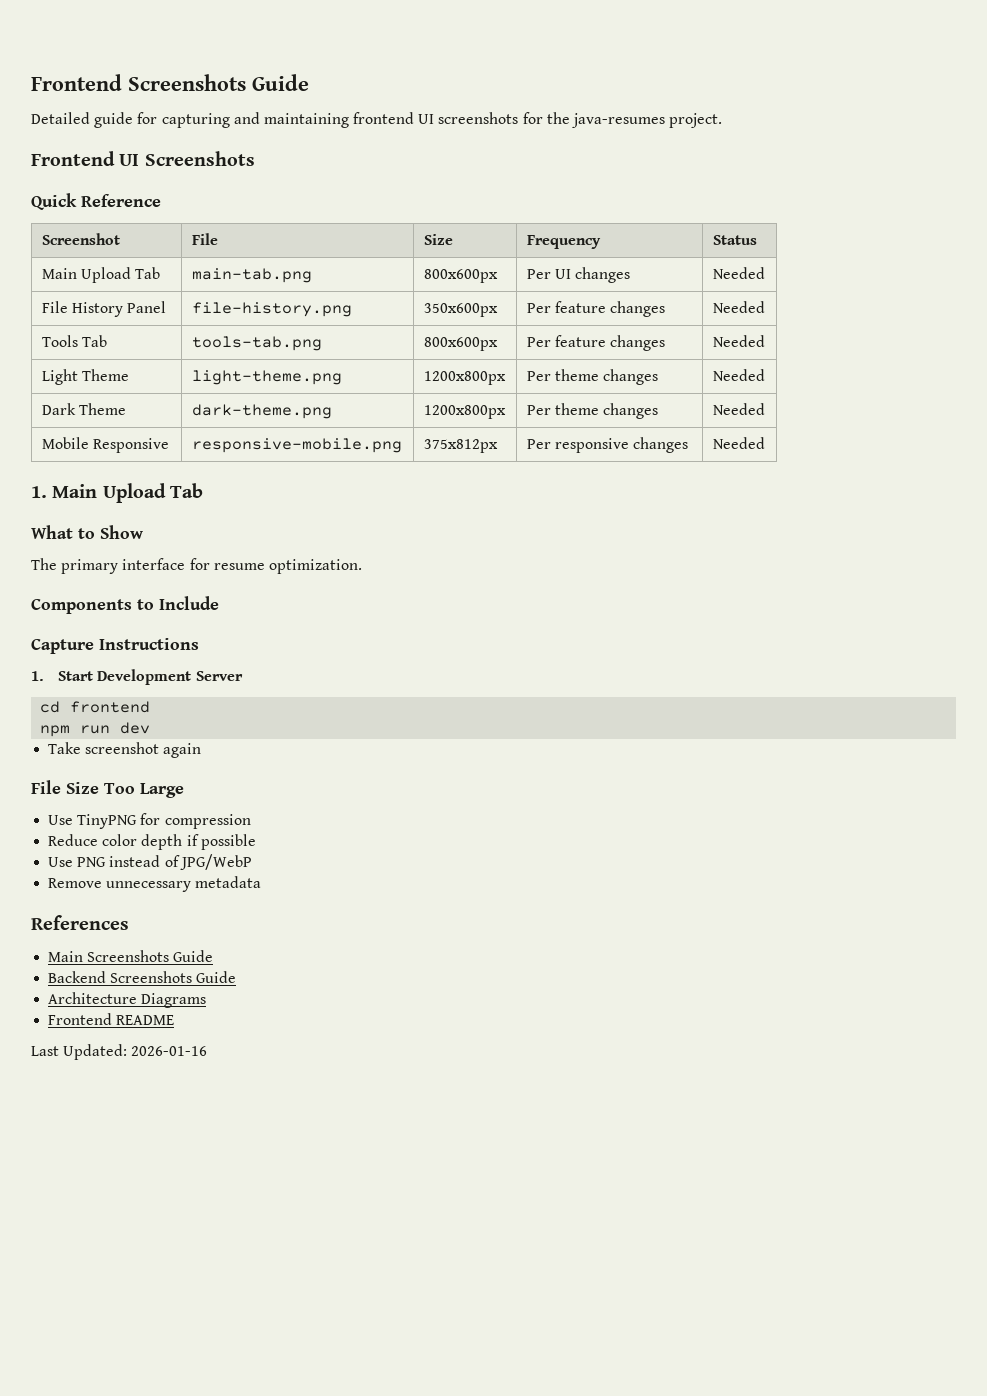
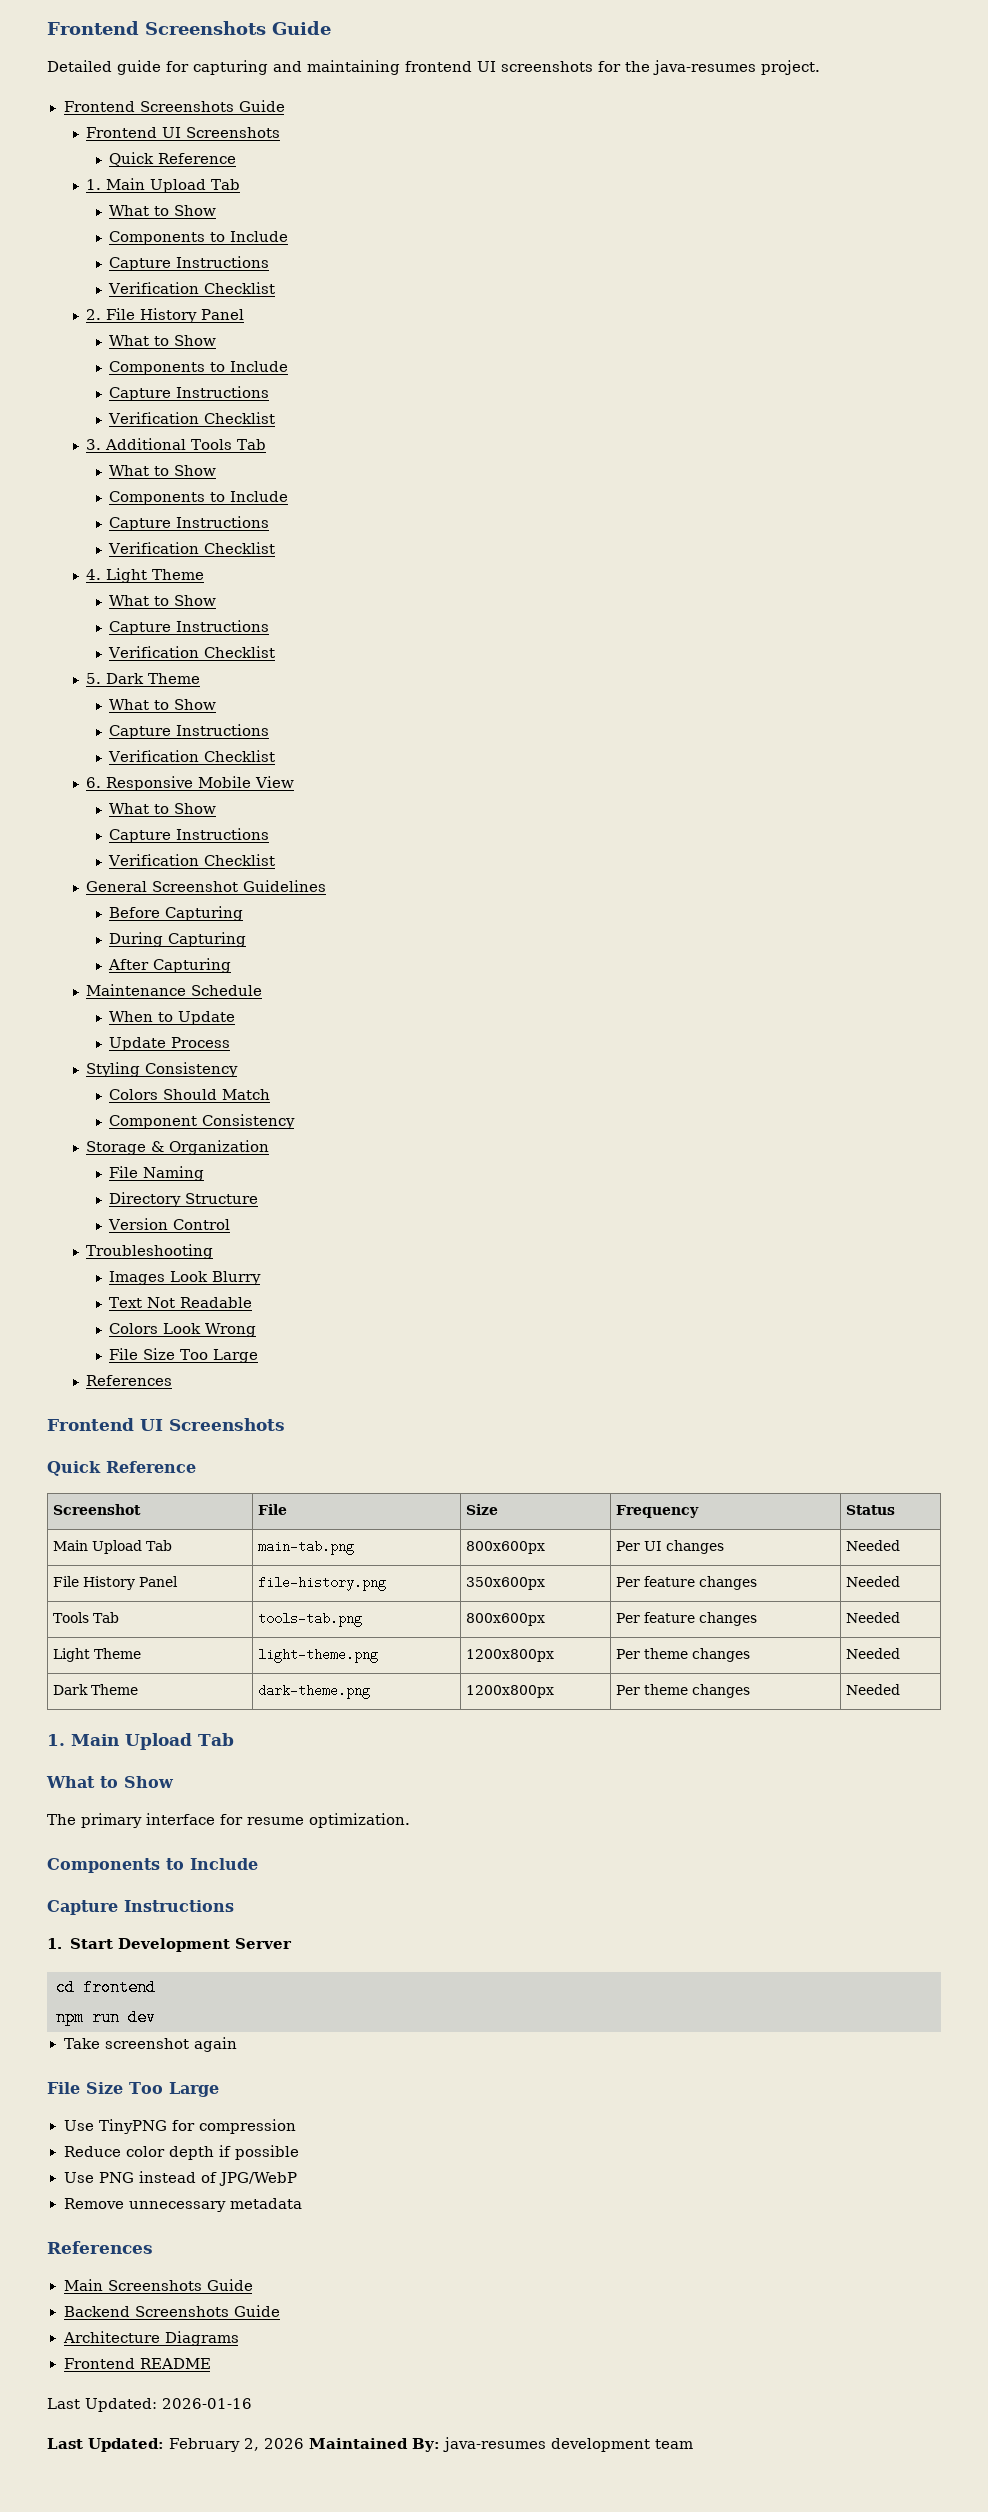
(723, 120) none -> [63,100,285,112] [86,127,281,138] [109,152,237,166] [86,178,241,193] [109,205,217,216] [109,231,289,245] [109,256,270,271] [108,282,276,294] [86,308,245,323] [109,335,217,346] [109,361,289,375] [109,386,270,401] [108,412,276,424] [86,438,267,450] [109,465,217,476] [109,491,289,505] [109,516,270,531] [108,542,276,554] [86,568,205,583] [109,595,217,606] [109,620,270,635] [108,646,276,658] [86,673,201,684] [109,699,217,710] [109,724,270,739] [108,750,276,762] [86,776,295,791] [109,803,217,814] [109,828,270,843] [108,854,276,866] [86,880,327,892] [109,906,244,921] [109,932,247,947] [108,958,232,973] [86,984,263,996] [109,1011,236,1025] [109,1037,231,1051] [86,1062,239,1077] [109,1089,271,1100] [109,1114,296,1129] [86,1140,270,1155] [109,1166,205,1181] [109,1192,259,1207] [108,1218,231,1230] [86,1244,214,1259] [109,1271,262,1285] [109,1297,253,1308] [109,1323,257,1337] [109,1348,259,1363] [86,1375,173,1386] // Frontend Screenshots Guide // Frontend UI Screenshots // Quick Reference // 1. Main Upload Tab // What to Show // Components to Include // Capture Instructions // Verification Checklist // 2. File History Panel // What to Show // Components to Include // Capture Instructions // Verification Checklist // 3. Additional Tools Tab // What to Show // Components to Include // Capture Instructions // Verification Checklist // 4. Light Theme // What to Show // Capture Instructions // Verification Checklist // 5. Dark Theme // What to Show // Capture Instructions // Verification Checklist // 6. Responsive Mobile View // What to Show // Capture Instructions // Verification Checklist // General Screenshot Guidelines // Before Capturing // During Capturing // After Capturing // Maintenance Schedule // When to Update // Update Process // Styling Consistency // Colors Should Match // Component Consistency // Storage & Organization // File Naming // Directory Structure // Version Control // Troubleshooting // Images Look Blurry // Text Not Readable // Colors Look Wrong // File Size Too Large // References
[41,437,169,453] [191,438,402,453] [423,439,498,453] [526,437,688,453] [712,437,765,449] // Mobile Responsive | responsive-mobile.png | 375x812px | Per responsive changes | Needed -> (901, 1689) none
(208, 1051) none -> [47,2437,693,2452] // Last Updated: February 2, 2026 Maintained By: java-resumes development team

